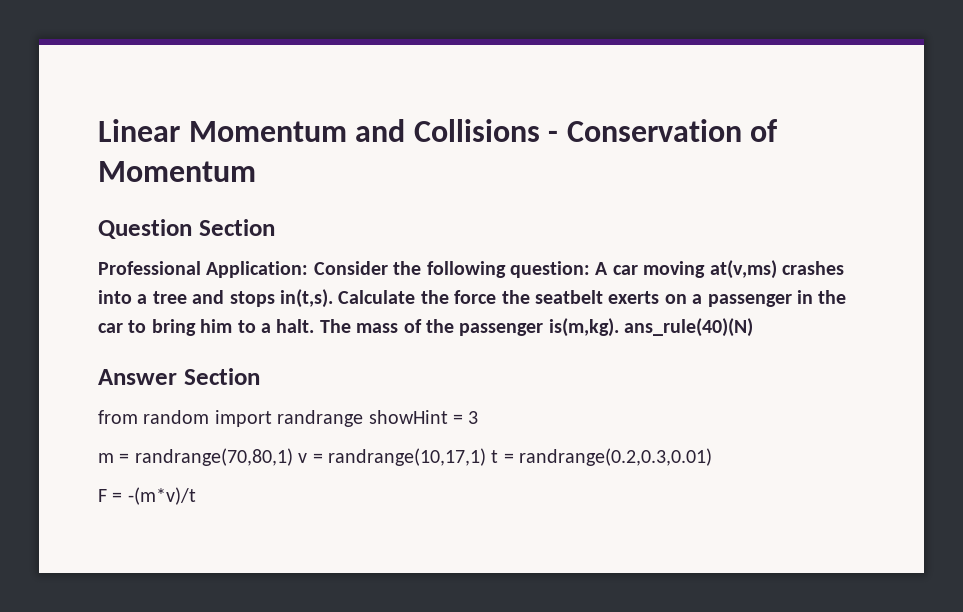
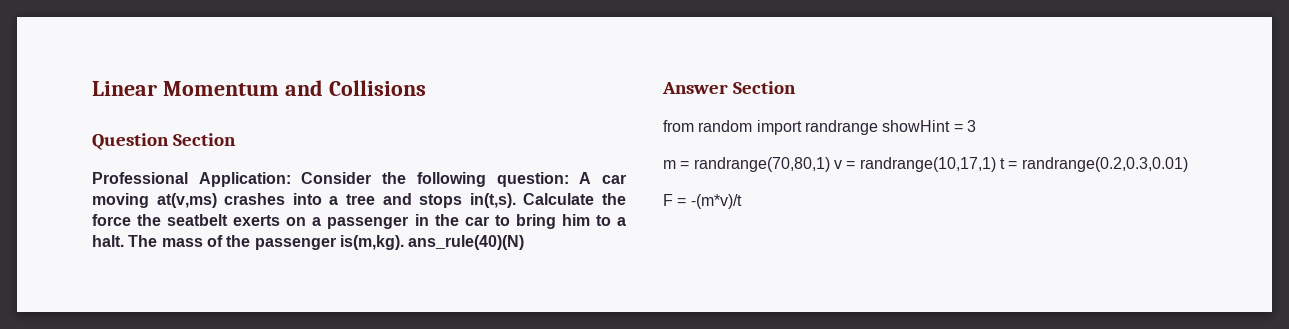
[548,119,779,142] [98,161,256,182] - Conservation of Momentum -> (426, 88) none

